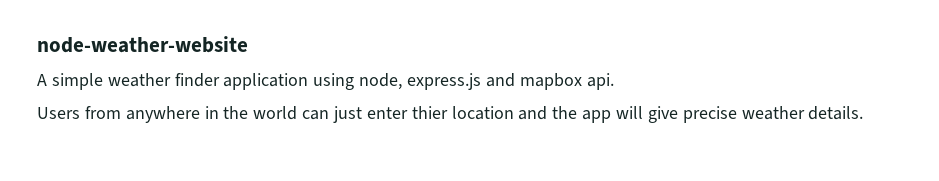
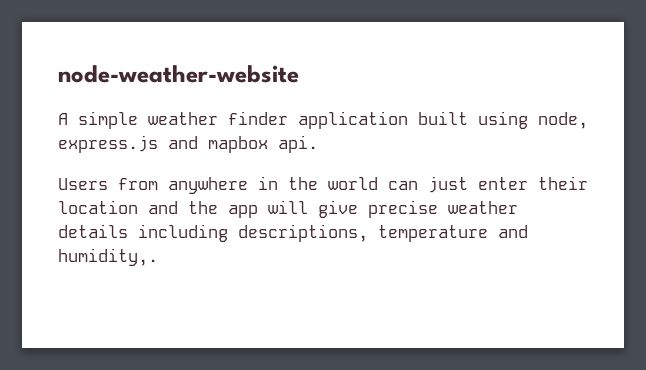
(309, 81) none -> [418,111,468,125] built
[411,106,448,119] thier -> [538,176,588,190] their
[808,106,864,120] details. -> [58,224,528,242] [58,248,158,266] details including descriptions, temperature and humidity,.

